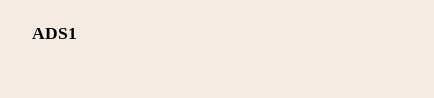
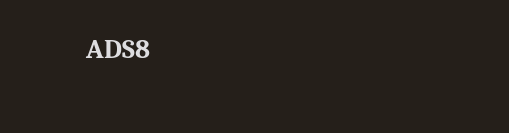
[32,28,77,39] ADS1 -> [85,40,150,58] ADS8

